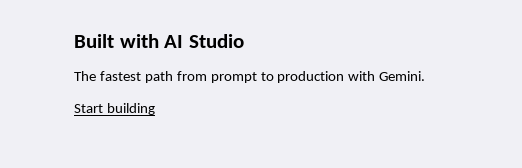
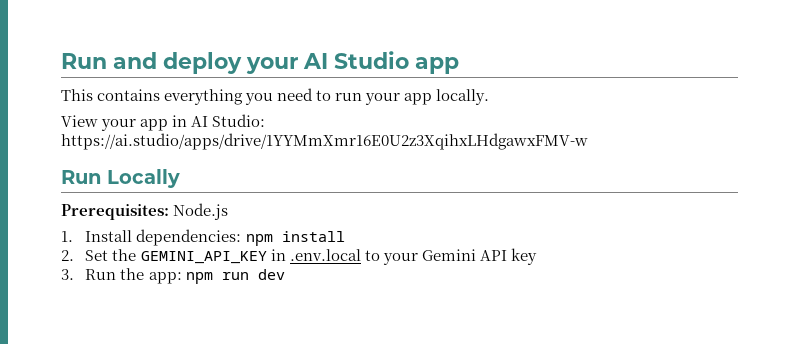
[74,34,244,48] [74,71,426,83] [74,103,155,115] Built with AI Studio // The fastest path from prompt to production with Gemini. // Start building -> [61,51,459,74] [61,88,490,105] [61,114,266,131] [61,133,588,150] [61,169,180,188] [61,203,229,220] [61,229,345,246] [61,248,537,265] [61,268,285,284] Run and deploy your AI Studio app // This contains everything you need to run your app locally. // View your app in AI Studio: https://ai.studio/apps/drive/1YYMmXmr16E0U2z3XqihxLHdgawxFMV-w // Run Locally // Prerequisites: Node.js // 1. Install dependencies: npm install // 2. Set the GEMINI_API_KEY in .env.local to your Gemini API key // 3. Run the app: npm run dev

